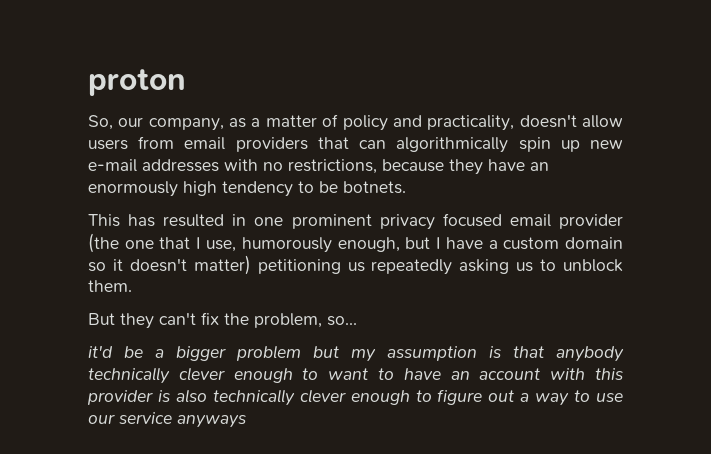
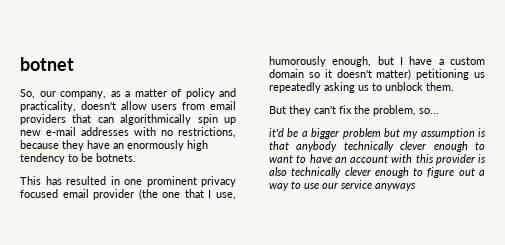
[88,69,186,96] proton -> [20,57,74,71] botnet

